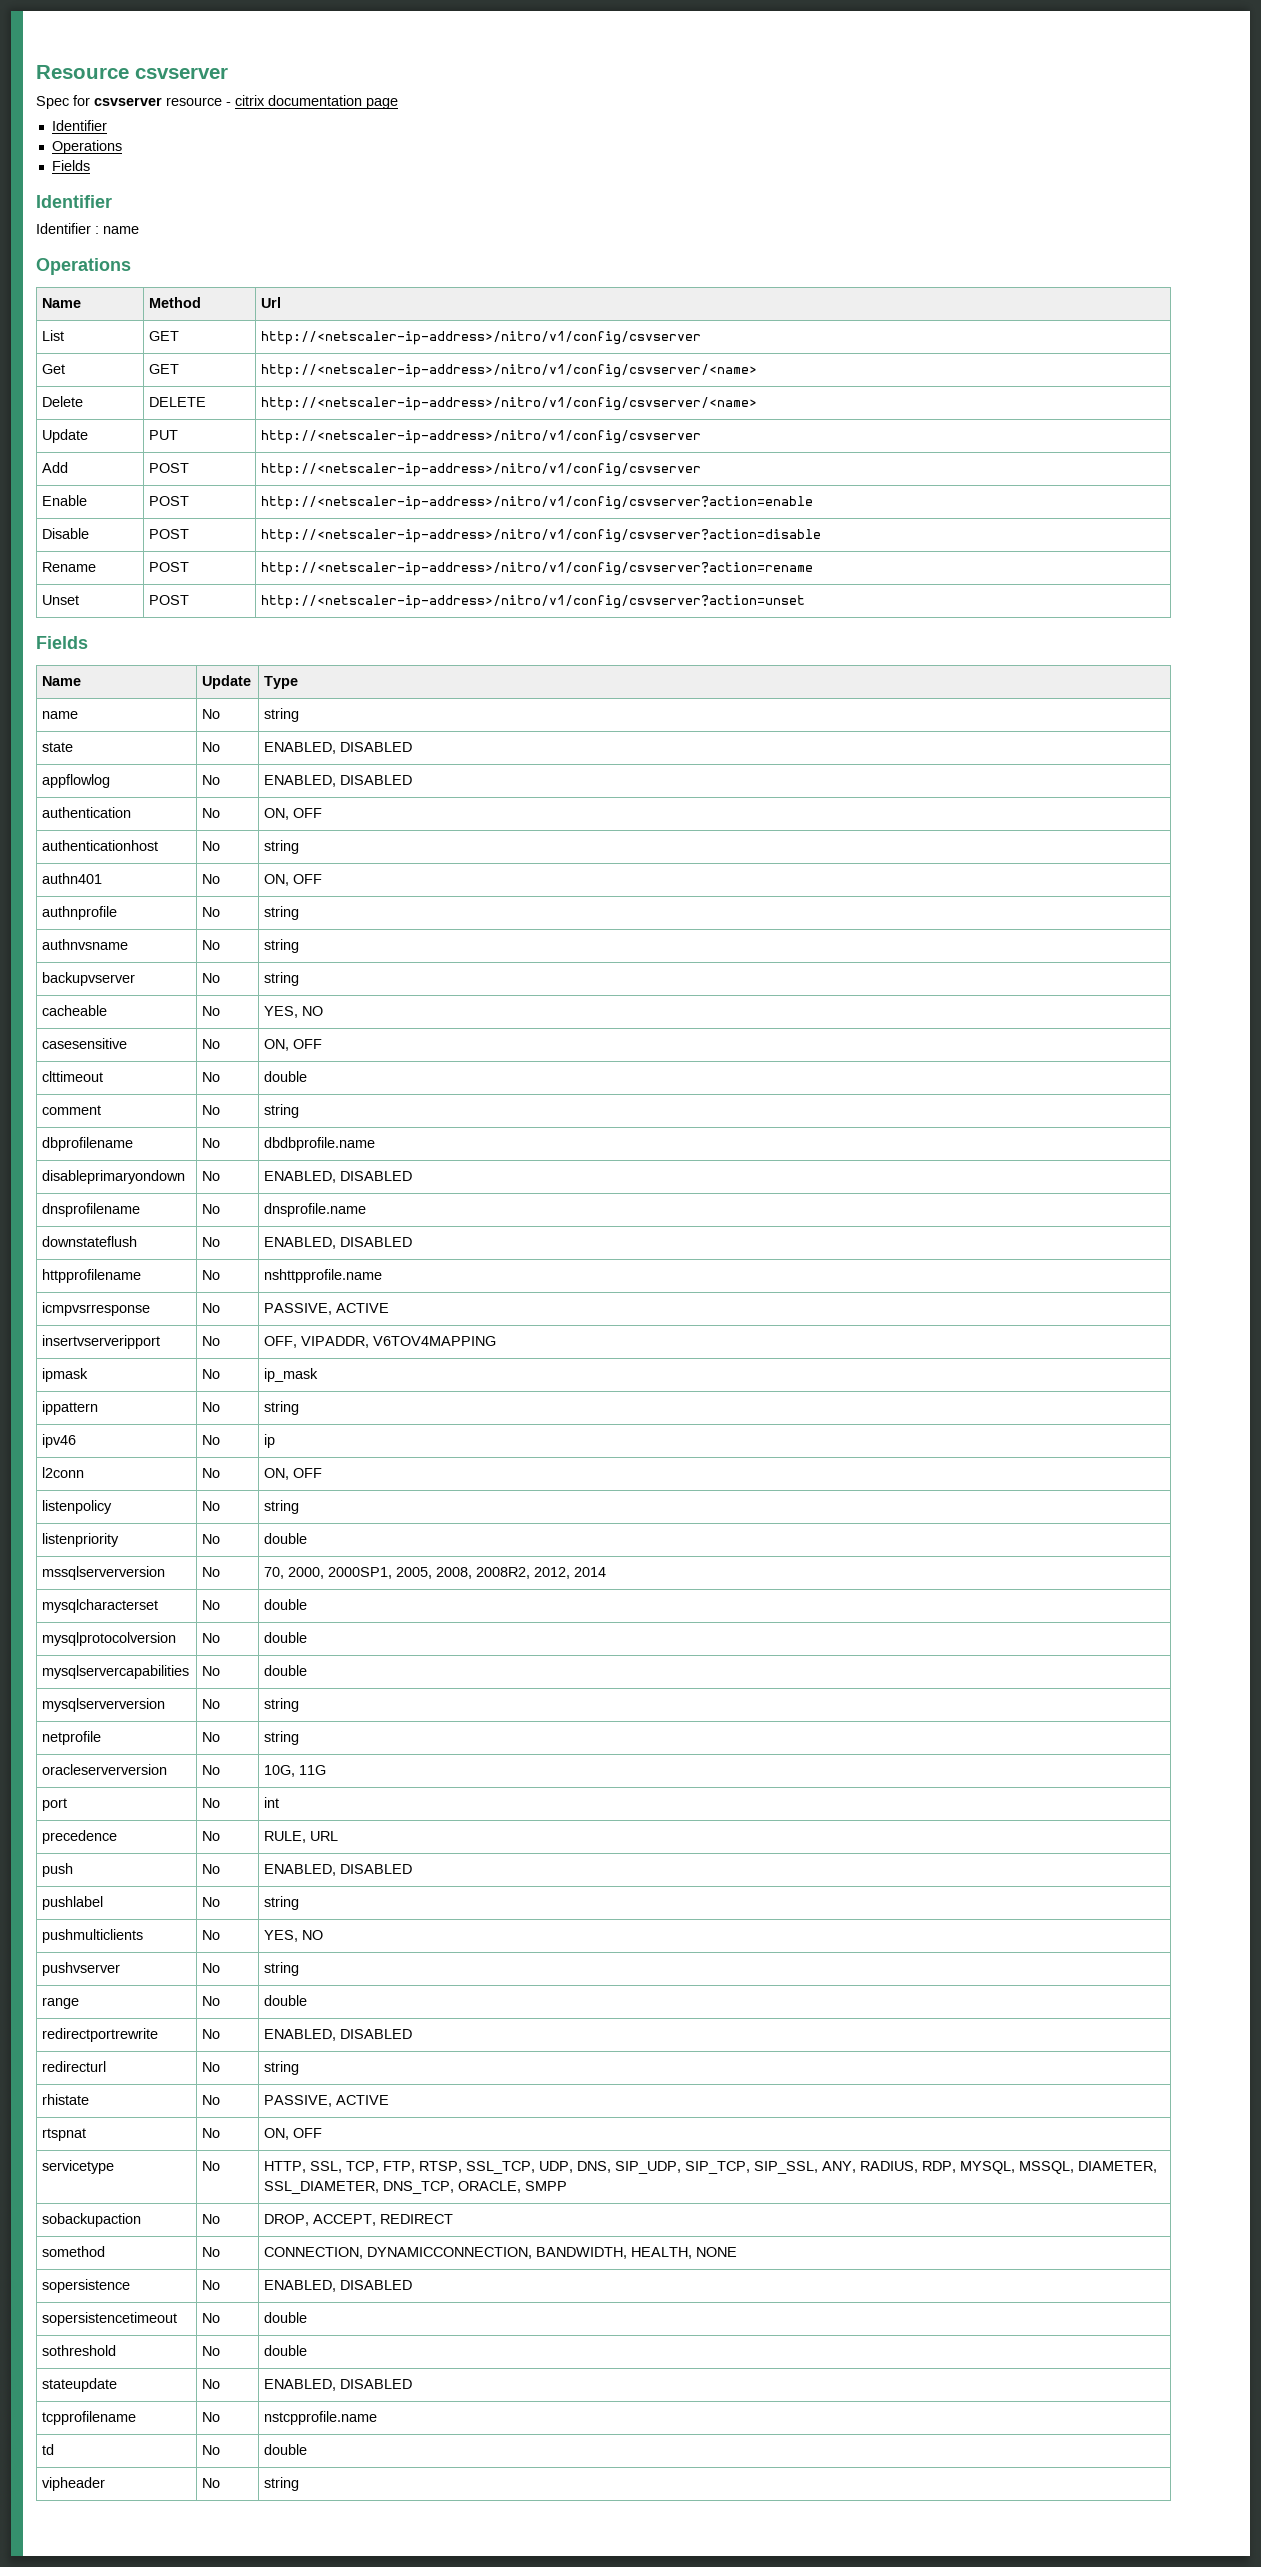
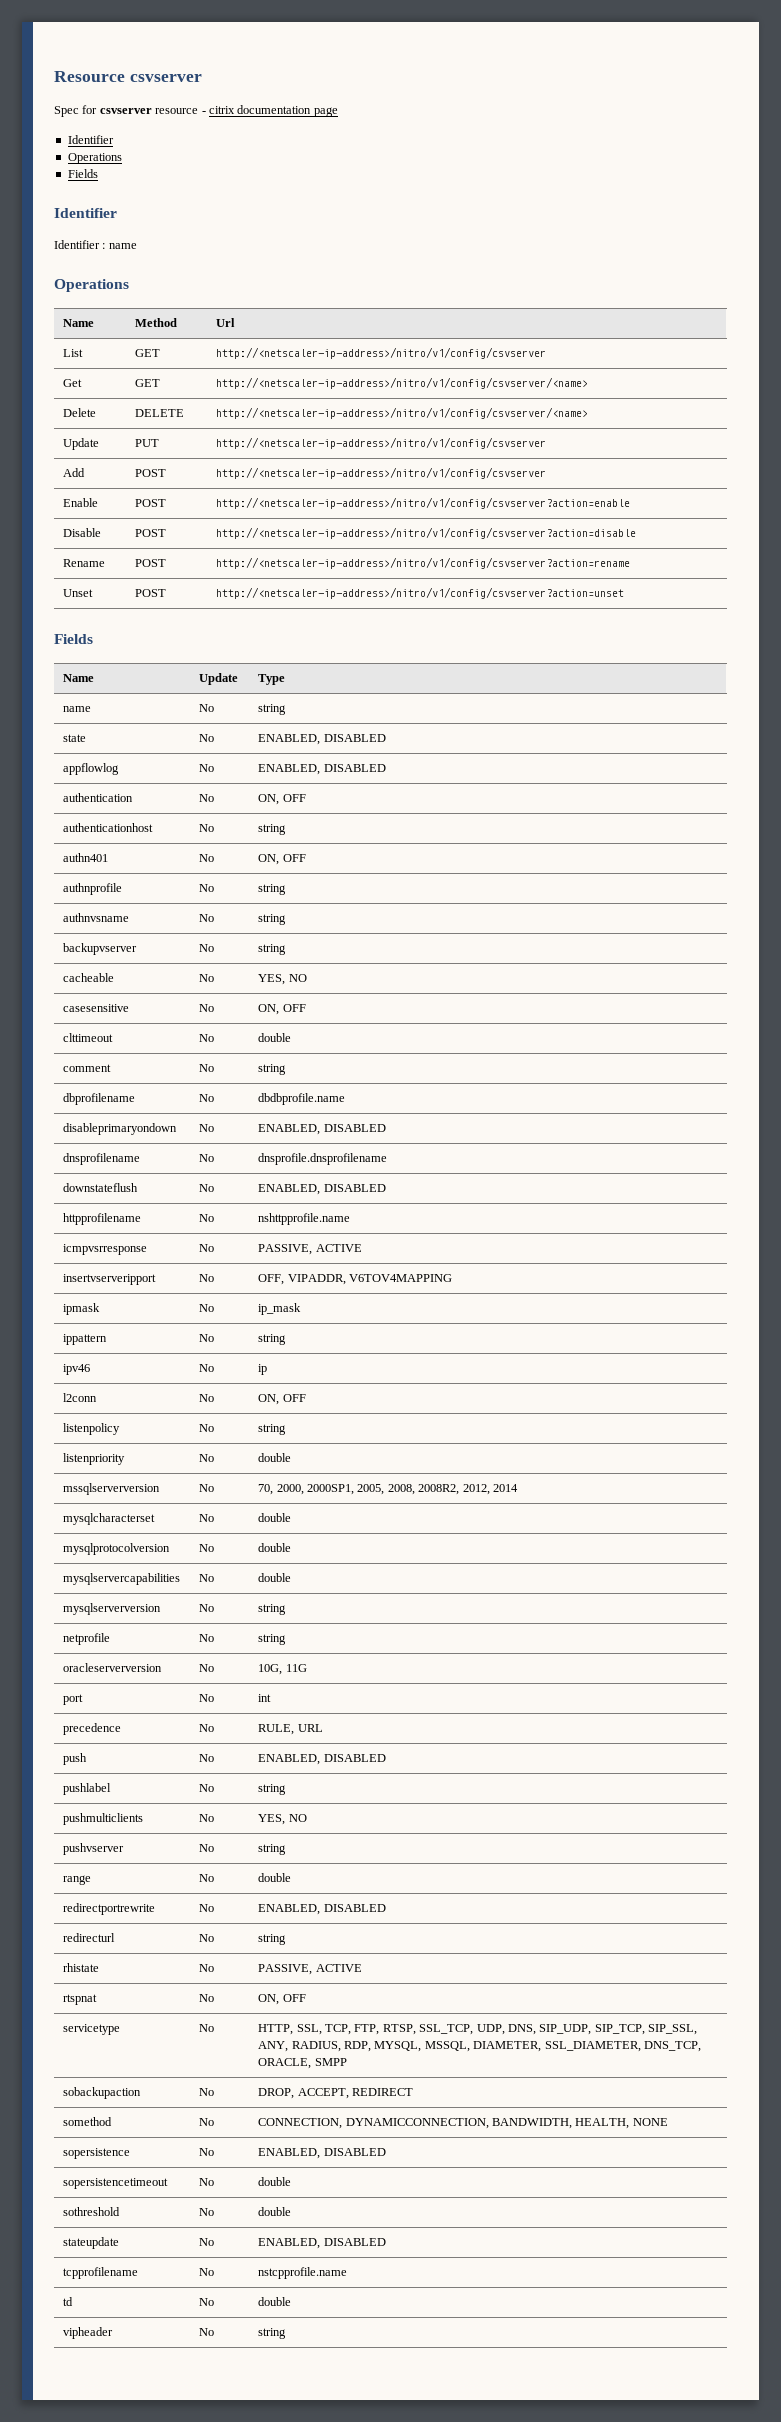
[264,1203,367,1217] dnsprofile.name -> [258,1153,388,1165] dnsprofile.dnsprofilename

